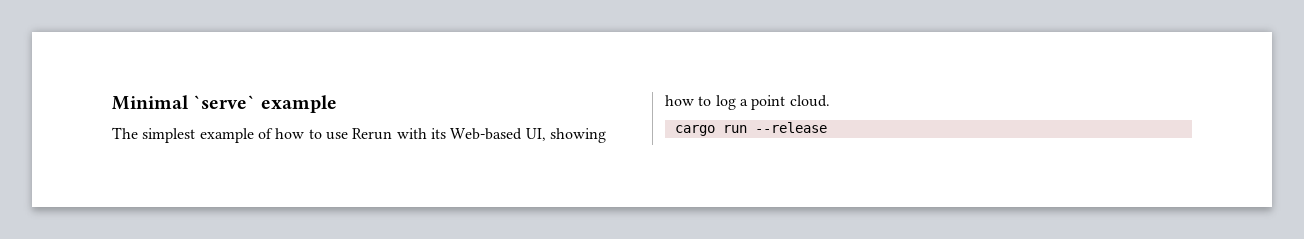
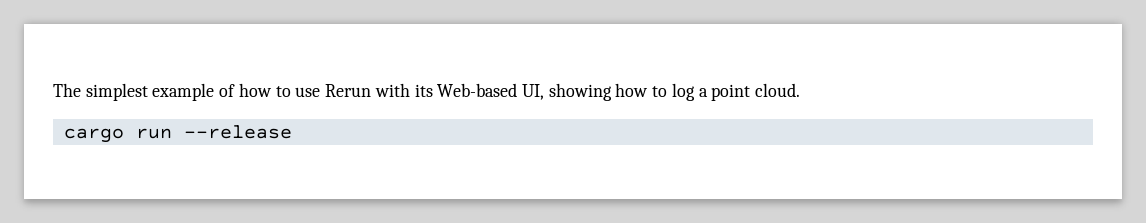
[112,95,337,113] Minimal `serve` example // -> (53, 90) none

